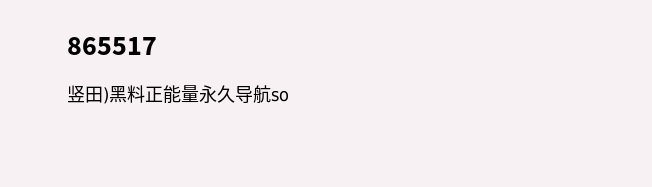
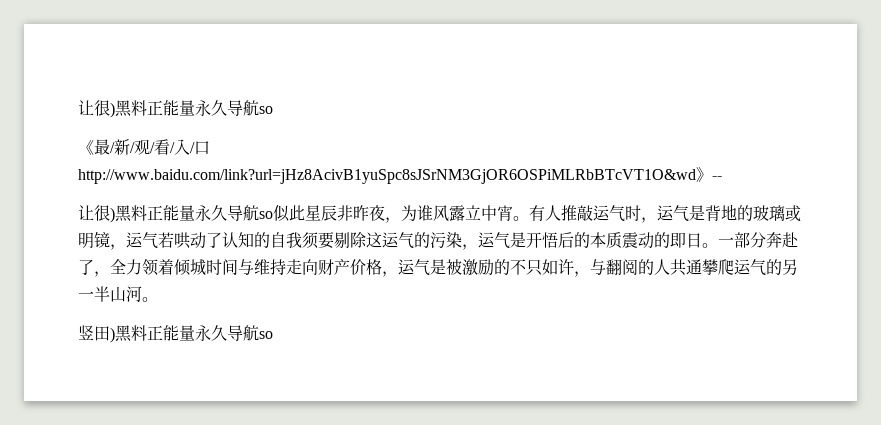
[67,37,157,55] 865517 -> [78,100,273,118] [78,139,210,155] [78,167,722,184] [78,204,801,223] [78,231,798,250] [78,259,798,277] [78,286,158,302] 让很)黑料正能量永久导航so // 《最/新/观/看/入/口http://www.baidu.com/link?url=jHz8AcivB1yuSpc8sJSrNM3GjOR6OSPiMLRbBTcVT1O&wd》-- // 让很)黑料正能量永久导航so似此星辰非昨夜，为谁风露立中宵。有人推敲运气时，运气是背地的玻璃或明镜，运气若哄动了认知的自我须要剔除这运气的污染，运气是开悟后的本质震动的即日。一部分奔赴了，全力领着倾城时间与维持走向财产价格，运气是被激励的不只如许，与翻阅的人共通攀爬运气的另一半山河。

